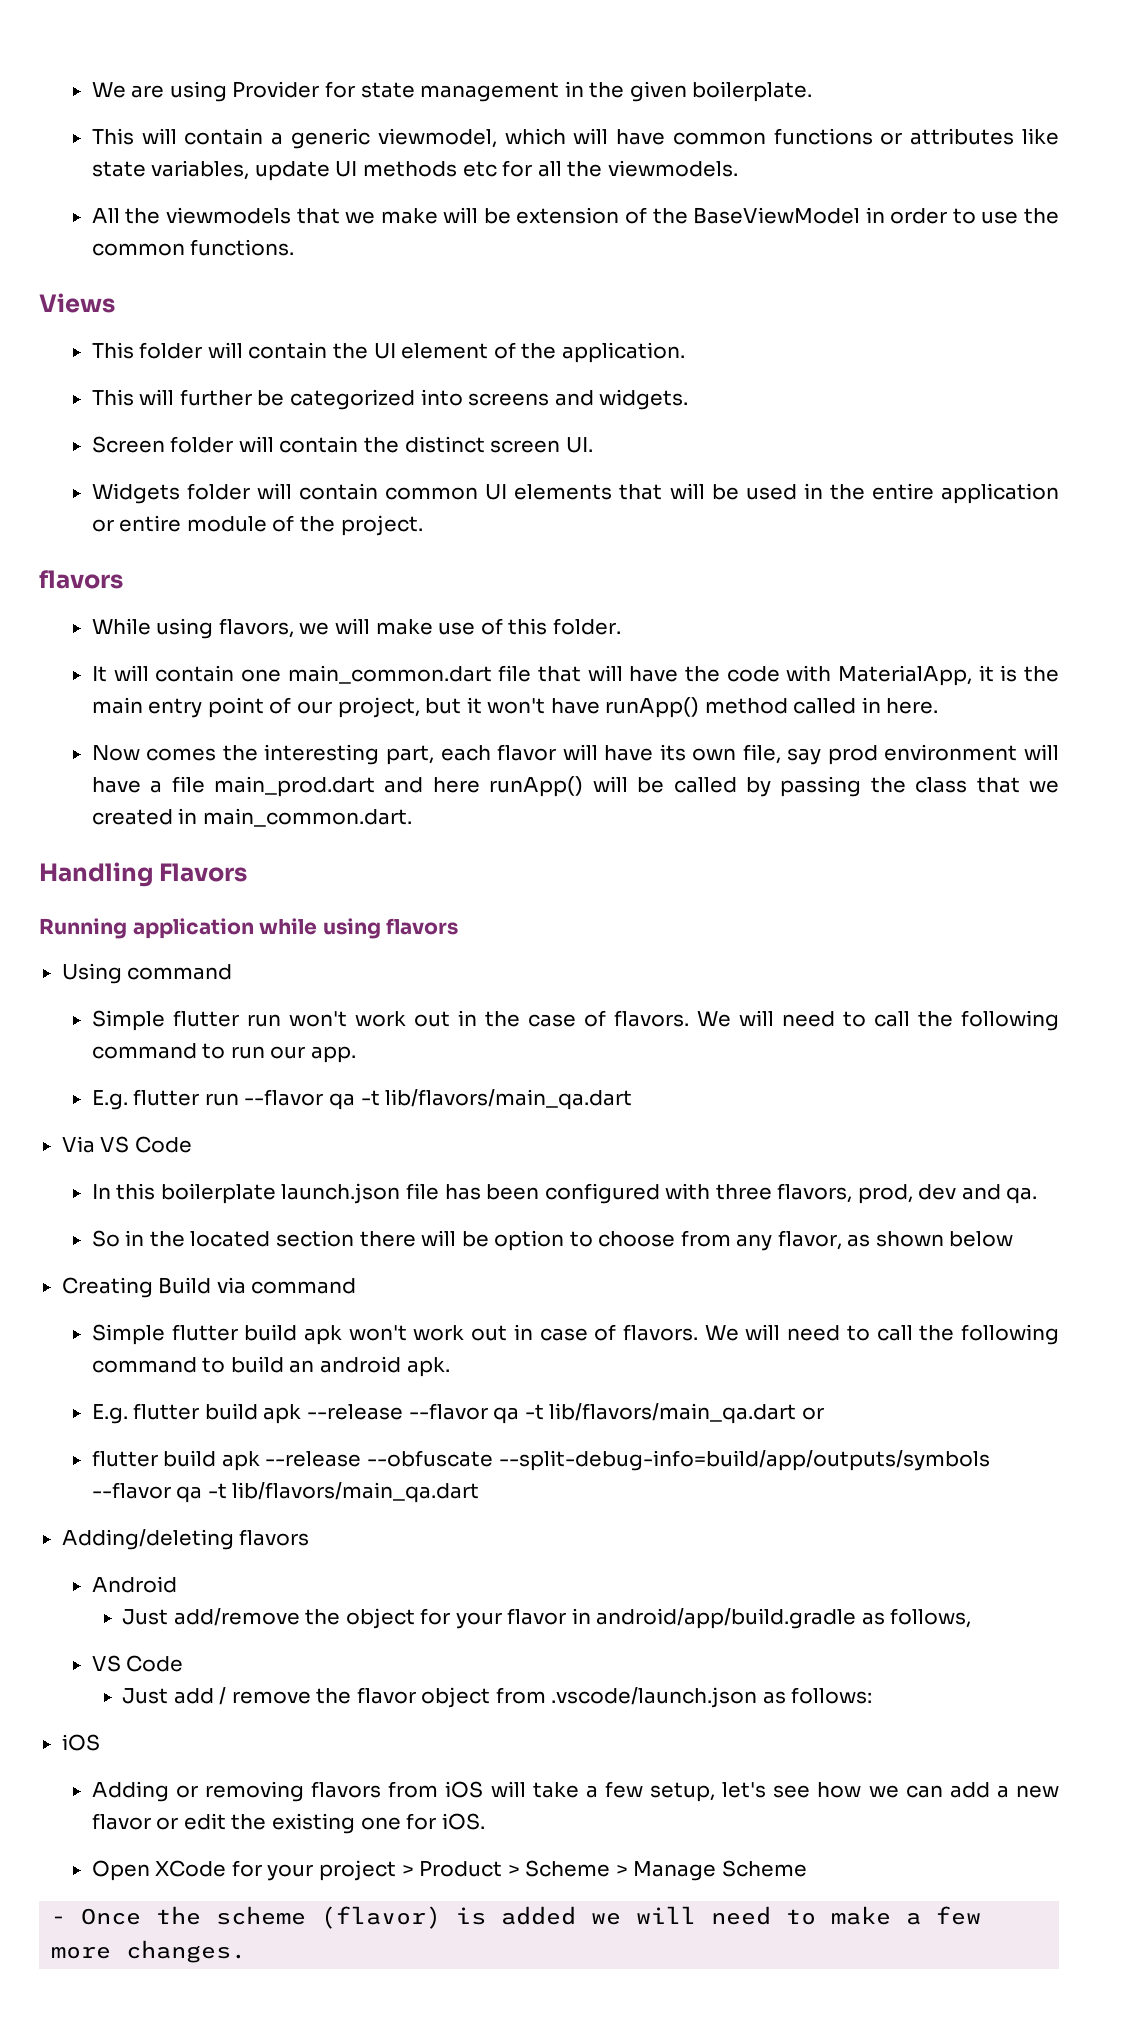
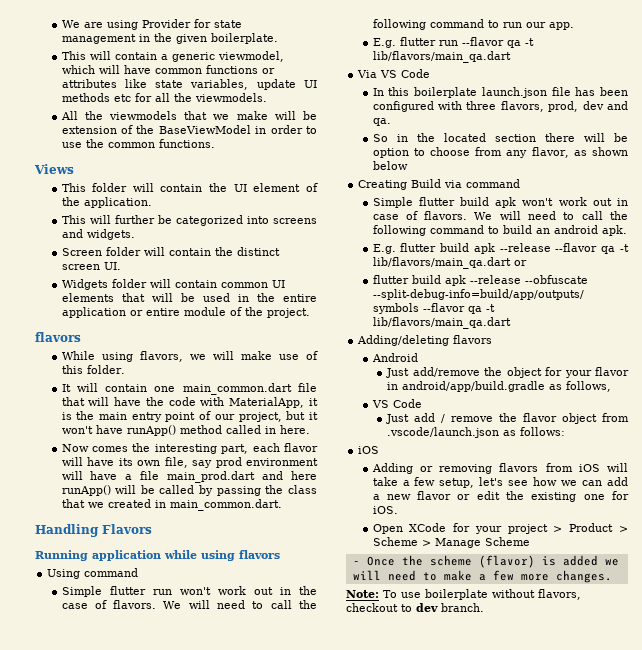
(247, 1951) none -> [346,589,581,600] [346,603,484,612] // Note: To use boilerplate without flavors, checkout to dev branch.

